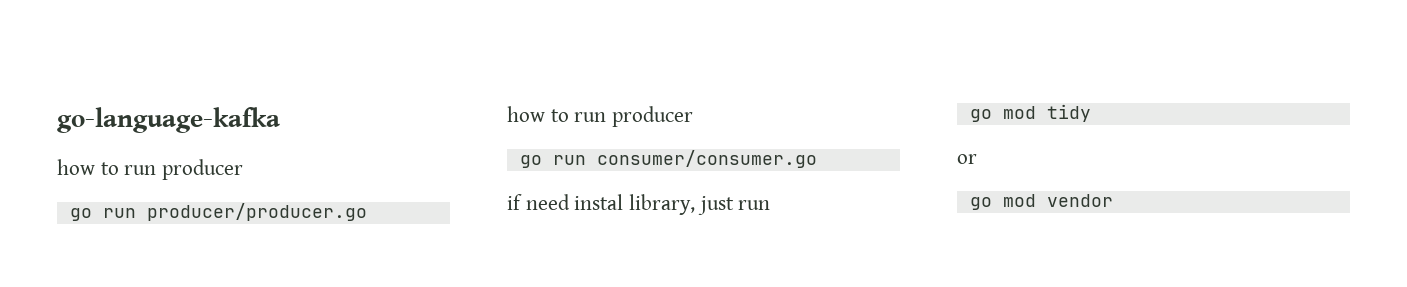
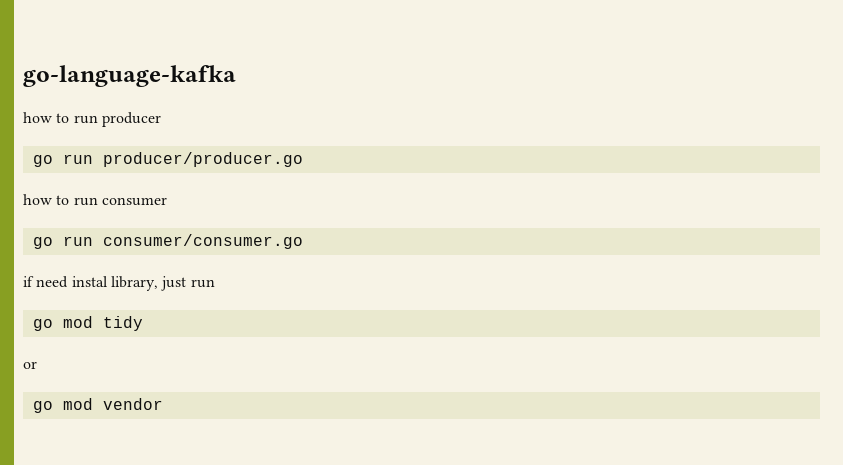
[612,106,694,127] producer -> [101,197,167,206] consumer

